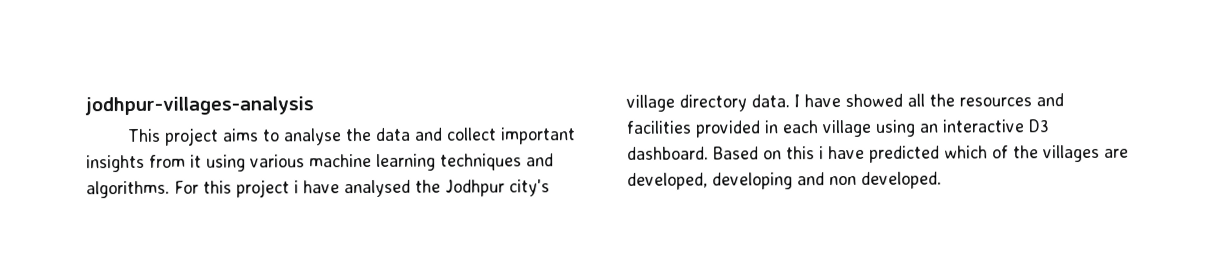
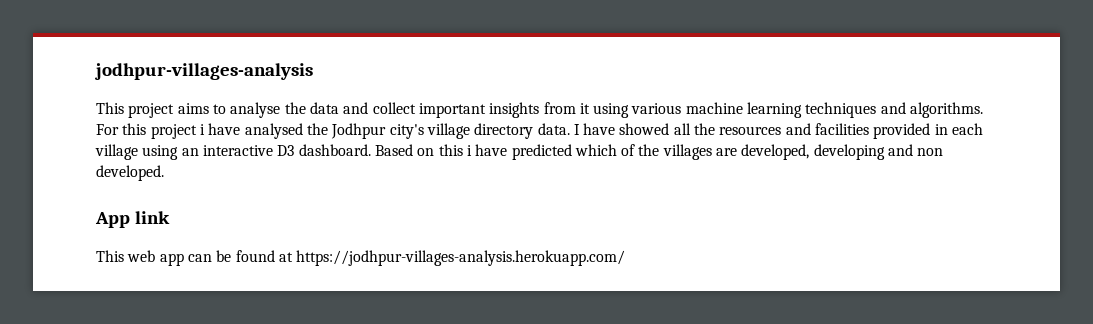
(942, 180) none -> [95,211,170,228] [96,250,626,266] // App link // This web app can be found at https://jodhpur-villages-analysis.herokuapp.com/

